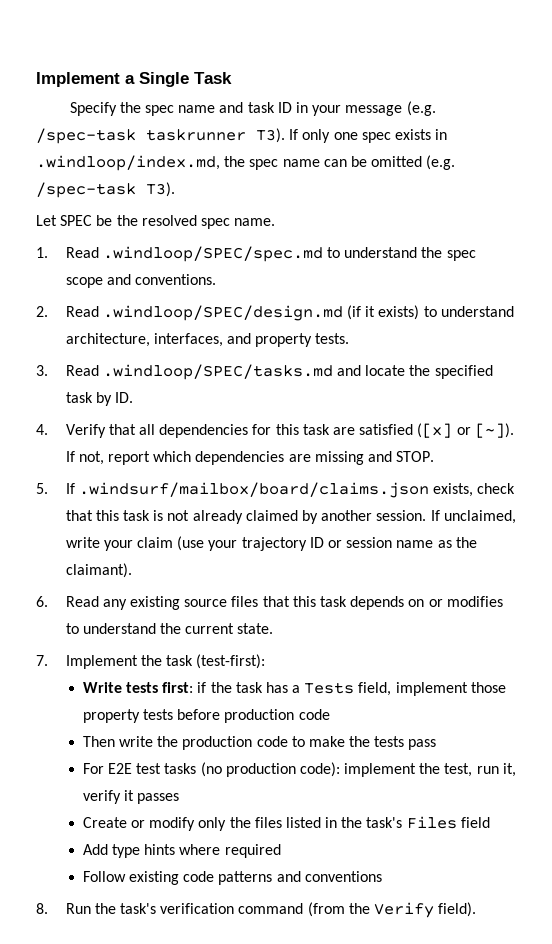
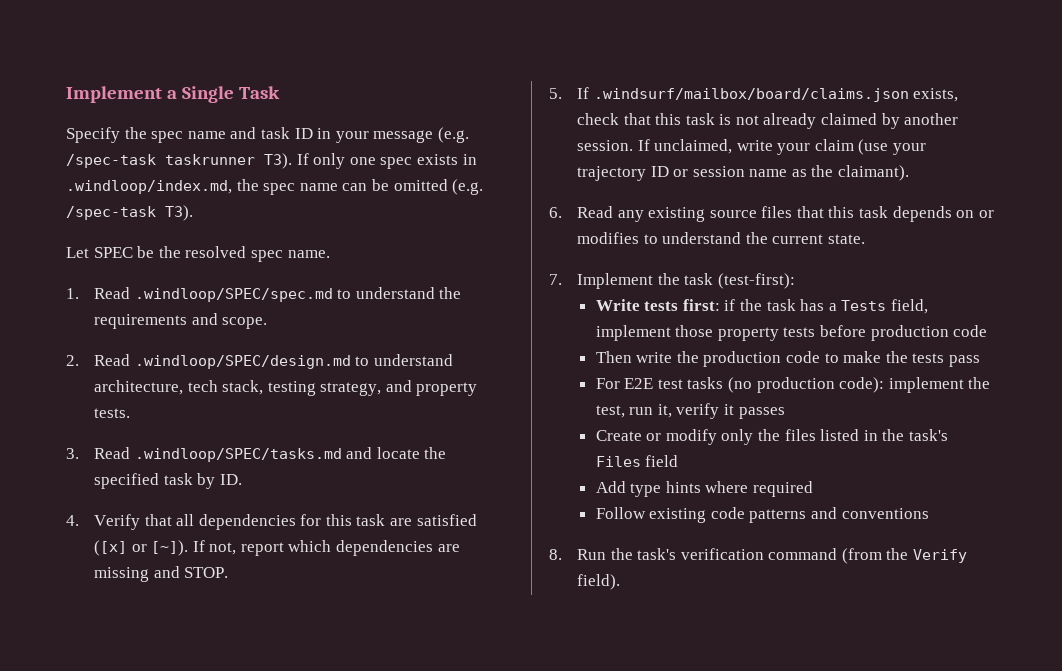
[446,250,476,261] [65,274,217,288] spec scope and conventions. -> [93,313,268,329] requirements and scope.
[347,305,514,320] [65,333,223,347] (if it exists) to understand architecture, interfaces, -> [355,354,453,366] [93,380,382,396] to understand architecture, tech stack, testing strategy,

